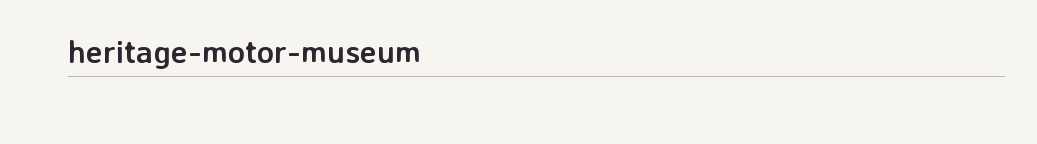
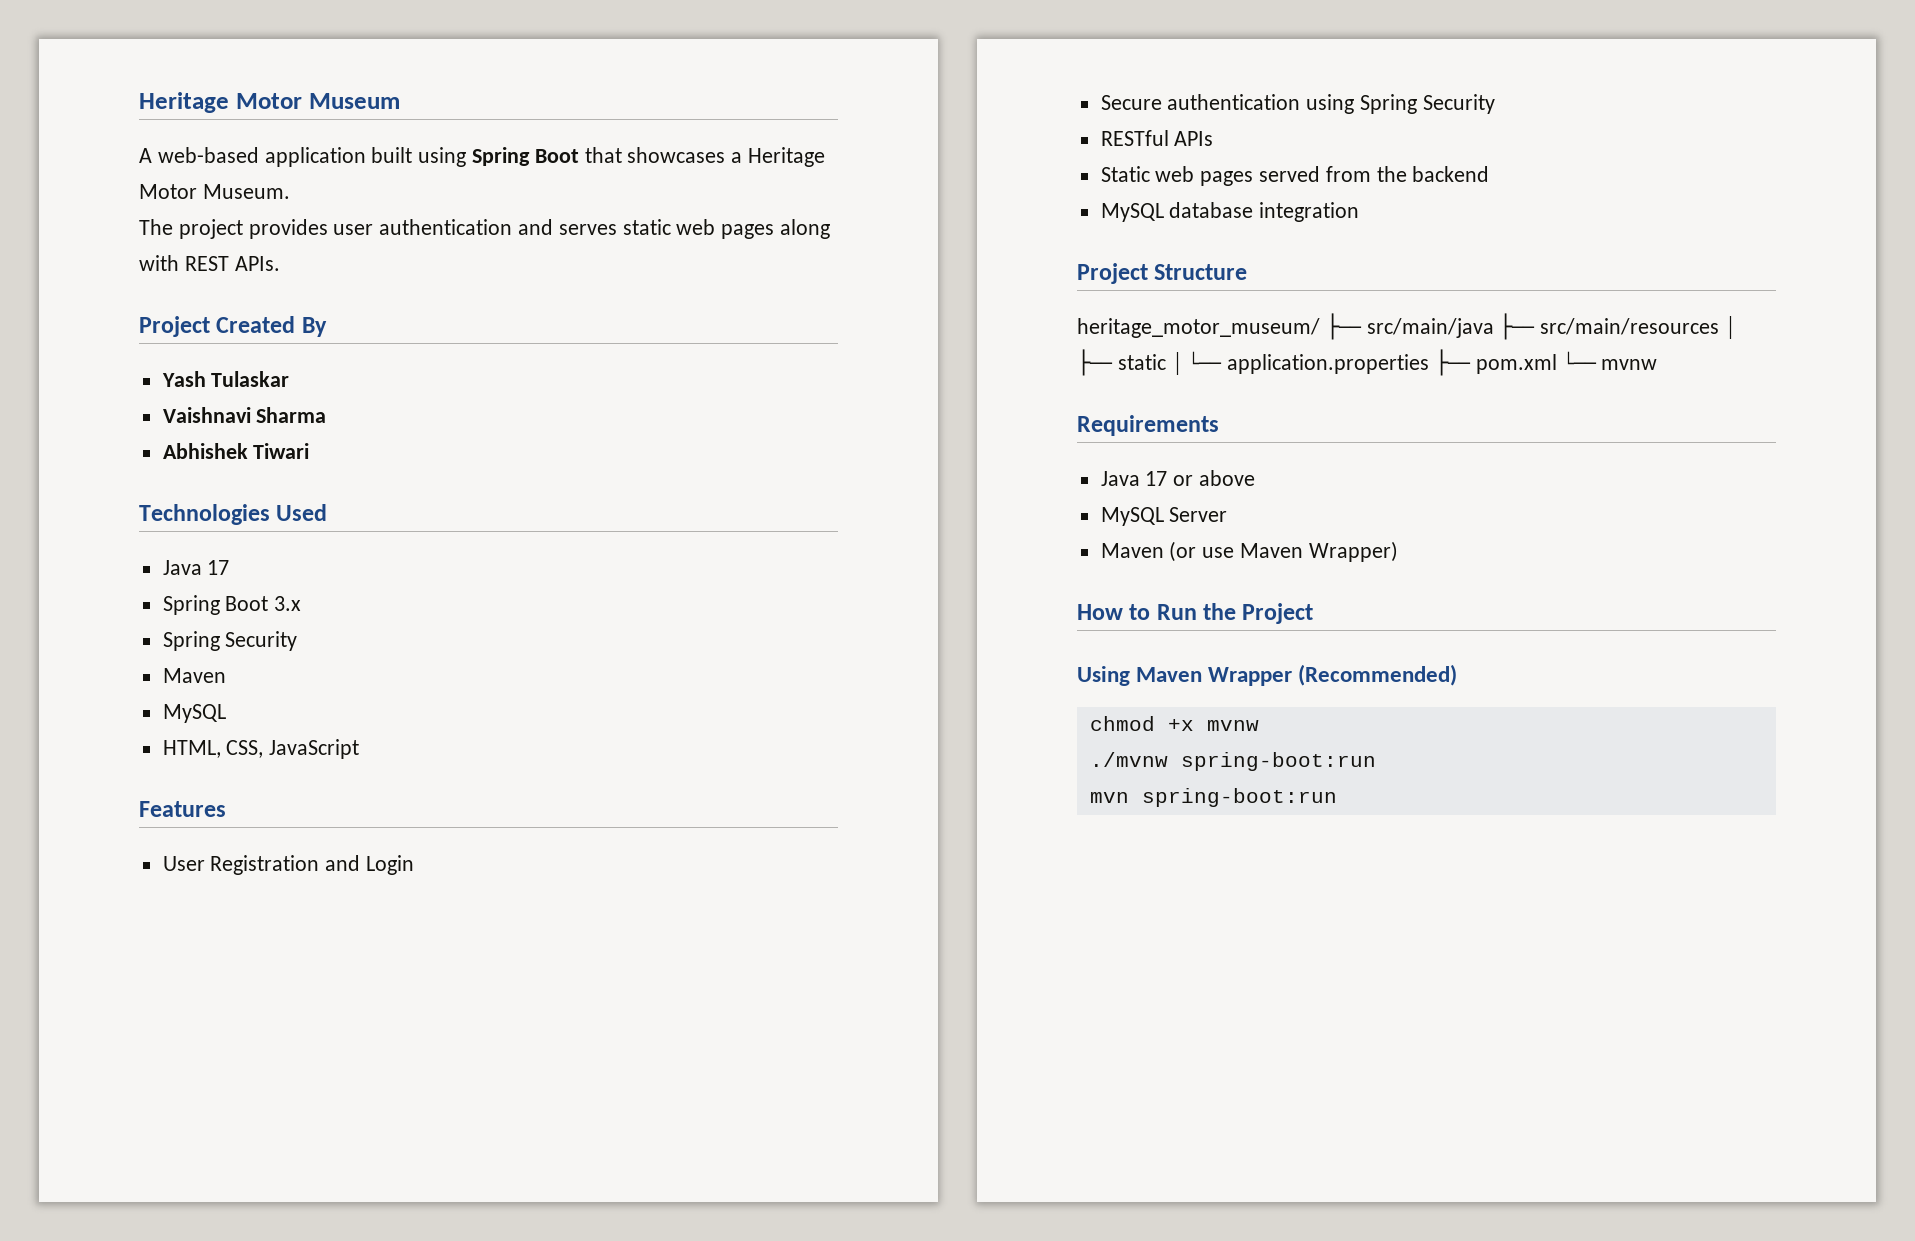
[68,40,421,69] heritage-motor-museum -> [139,92,400,113] [139,147,826,167] [139,184,290,199] [139,219,831,239] [139,255,280,271] [139,316,327,337] [161,371,290,387] [162,407,327,423] [162,443,310,459] [139,504,328,525] [162,560,230,575] [162,595,302,615] [162,631,298,651] [162,668,226,683] [162,704,226,723] [162,739,360,759] [139,801,226,817] [162,855,415,875] [1100,94,1495,114] [1100,130,1214,146] [1100,166,1490,186] [1100,202,1360,222] [1077,263,1248,284] [1077,313,1737,340] [1077,349,1658,376] [1077,415,1219,436] [1100,470,1256,486] [1100,507,1228,526] [1100,541,1398,562] [1077,603,1314,624] [1077,664,1458,686] [1089,716,1259,731] [1089,752,1376,771] [1089,788,1337,807] Heritage Motor Museum // A web-based application built using Spring Boot that showcases a Heritage Motor Museum. // The project provides user authentication and serves static web pages along with REST APIs. // Project Created By // Yash Tulaskar // Vaishnavi Sharma // Abhishek Tiwari // Technologies Used // Java 17 // Spring Boot 3.x // Spring Security // Maven // MySQL // HTML, CSS, JavaScript // Features // User Registration and Login // Secure authentication using Spring Security // RESTful APIs // Static web pages served from the backend // MySQL database integration // Project Structure // heritage_motor_museum/ ├── src/main/java ├── src/main/resources │ ├── static │ └── application.properties ├── pom.xml └── mvnw // Requirements // Java 17 or above // MySQL Server // Maven (or use Maven Wrapper) // How to Run the Project // Using Maven Wrapper (Recommended) // chmod +x mvnw // ./mvnw spring-boot:run // mvn spring-boot:run

